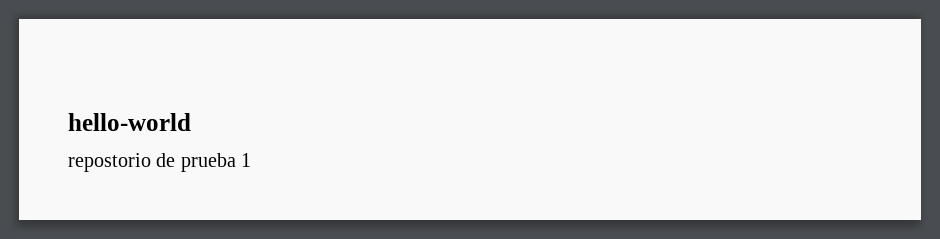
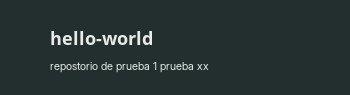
(252, 160) none -> [160,62,209,73] prueba xx

